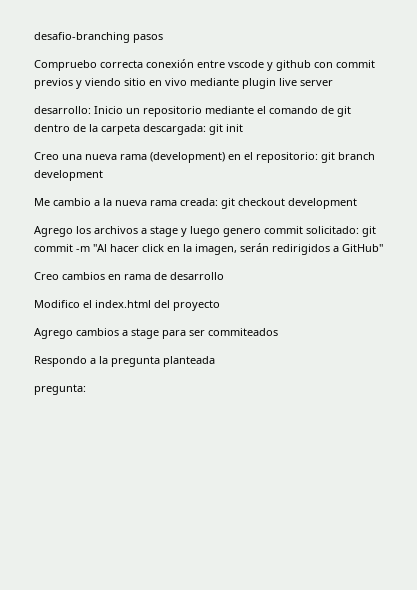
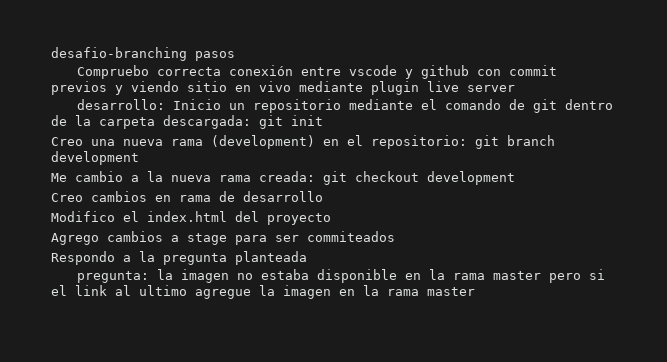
[34,226,376,237] [34,243,383,255] // Agrego los archivos a stage y luego genero commit solicitado: git commit -m "Al hacer click en la imagen, serán redirigidos a GitHub" -> (515, 178) none
(86, 389) none -> [157,269,606,283] [51,285,475,299] la imagen no estaba disponible en la rama master pero si el link al ultimo agregue la imagen en la rama master

